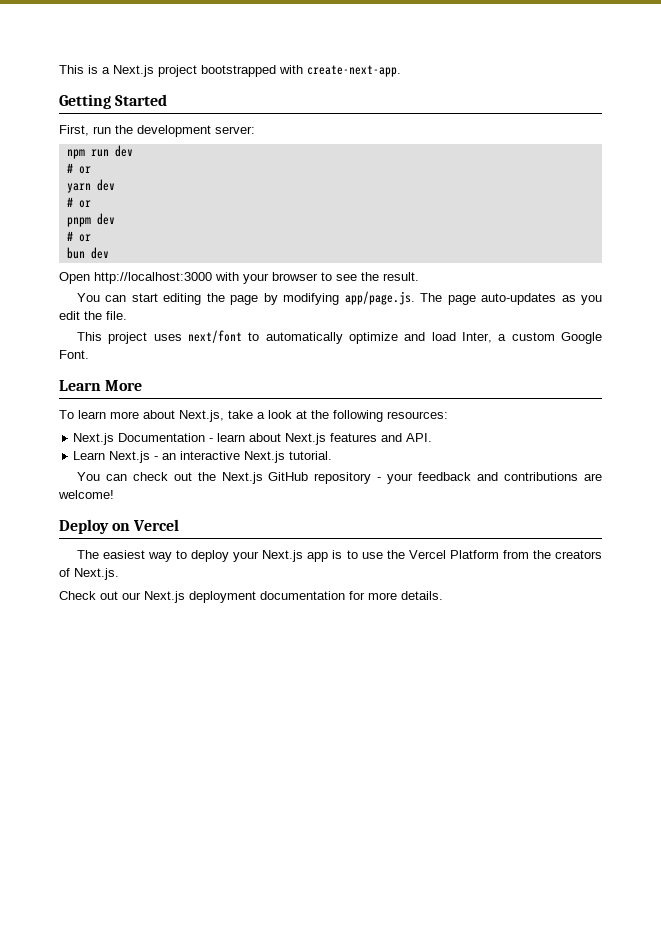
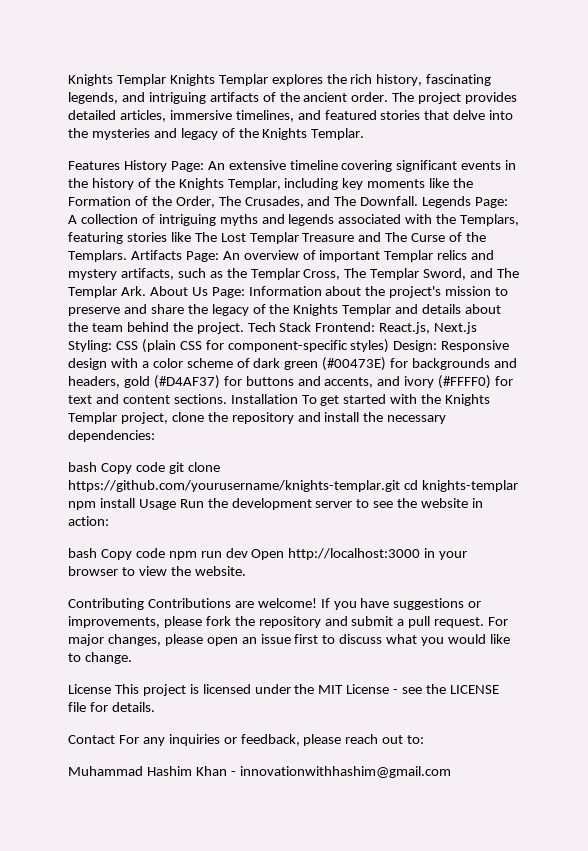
[59,65,401,77] [59,94,168,109] [59,125,255,137] [66,145,133,159] [66,163,91,174] [66,179,115,193] [66,197,91,208] [66,213,115,227] [66,231,91,242] [66,247,109,259] This is a Next.js project bootstrapped with create-next-app. // Getting Started // First, run the development server: // npm run dev // # or // yarn dev // # or // pnpm dev // # or // bun dev // -> [68,74,492,86] [68,92,518,104] [68,110,514,122] [68,128,365,140] [68,160,517,172] [68,178,474,190] [68,196,509,208] [68,214,520,226] [68,232,487,244] [68,250,495,262] [68,268,520,280] [68,286,509,298] [68,304,502,316] [68,322,478,334] [68,339,510,353] [68,357,518,371] [68,375,514,389] [68,394,491,406] [68,412,447,424] [68,430,155,442] [68,462,220,474] [68,480,518,492] [68,498,484,510] [68,516,109,526] [68,548,248,560] Knights Templar Knights Templar explores the rich history, fascinating legends, and intriguing artifacts of the ancient order. The project provides detailed articles, immersive timelines, and featured stories that delve into the mysteries and legacy of the Knights Templar. // Features History Page: An extensive timeline covering significant events in the history of the Knights Templar, including key moments like the Formation of the Order, The Crusades, and The Downfall. Legends Page: A collection of intriguing myths and legends associated with the Templars, featuring stories like The Lost Templar Treasure and The Curse of the Templars. Artifacts Page: An overview of important Templar relics and mystery artifacts, such as the Templar Cross, The Templar Sword, and The Templar Ark. About Us Page: Information about the project's mission to preserve and share the legacy of the Knights Templar and details about the team behind the project. Tech Stack Frontend: React.js, Next.js Styling: CSS (plain CSS for component-specific styles) Design: Responsive design with a color scheme of dark green (#00473E) for backgrounds and headers, gold (#D4AF37) for buttons and accents, and ivory (#FFFF0) for text and content sections. Installation To get started with the Knights Templar project, clone the repository and install the necessary dependencies: // bash Copy code git clone https://github.com/yourusername/knights-templar.git cd knights-templar npm install Usage Run the development server to see the website in action: // bash Copy code npm run dev
[215,272,239,281] with -> [424,548,436,558] in
[336,272,419,281] [76,291,602,305] [59,311,127,320] [76,330,602,344] [59,350,89,359] [59,380,143,391] [59,410,448,422] [73,433,433,445] [73,451,333,463] [76,472,602,484] [58,490,114,499] [59,519,180,534] [76,550,603,562] [59,568,119,580] [59,591,443,603] see the result. // You can start editing the page by modifying app/page.js. The page auto-updates as you edit the file. // This project uses next/font to automatically optimize and load Inter, a custom Google Font. // Learn More // To learn more about Next.js, take a look at the following resources: // Next.js Documentation - learn about Next.js features and API. // Learn Next.js - an interactive Next.js tutorial. // You can check out the Next.js GitHub repository - your feedback and contributions are welcome! // Deploy on Vercel // The easiest way to deploy your Next.js app is to use the Vercel Platform from the creators of Next.js. // Check out our Next.js deployment documentation for more details. -> [138,566,246,576] [68,598,482,610] [68,616,509,628] [68,634,510,646] [68,652,132,664] [68,684,499,696] [68,702,155,712] [68,734,425,746] [68,766,451,778] view the website. // Contributing Contributions are welcome! If you have suggestions or improvements, please fork the repository and submit a pull request. For major changes, please open an issue first to discuss what you would like to change. // License This project is licensed under the MIT License - see the LICENSE file for details. // Contact For any inquiries or feedback, please reach out to: // Muhammad Hashim Khan - innovationwithhashim@gmail.com

